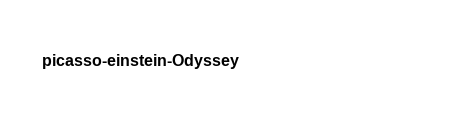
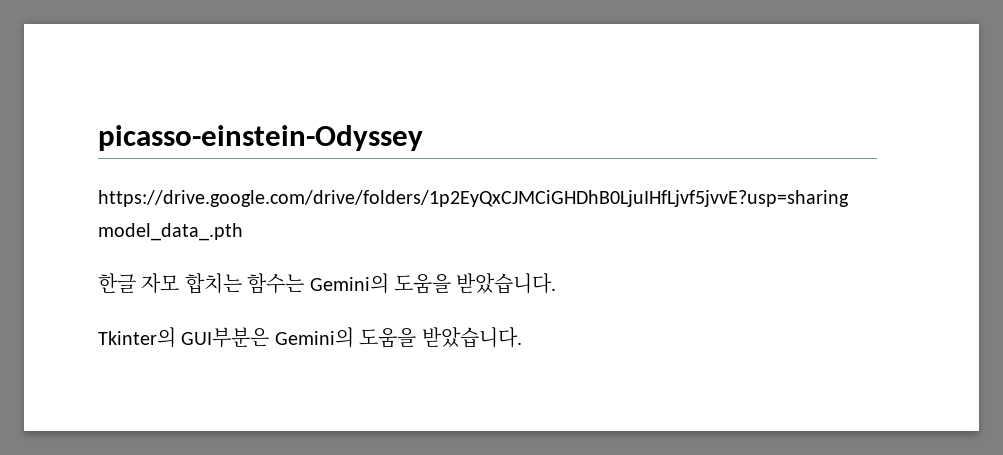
(239, 61) none -> [98,190,849,207] [98,223,243,241] [98,273,557,294] [98,327,522,348] // https://drive.google.com/drive/folders/1p2EyQxCJMCiGHDhB0LjuIHfLjvf5jvvE?usp=sharing model_data_.pth // 한글 자모 합치는 함수는 Gemini의 도움을 받았습니다. // Tkinter의 GUI부분은 Gemini의 도움을 받았습니다.

